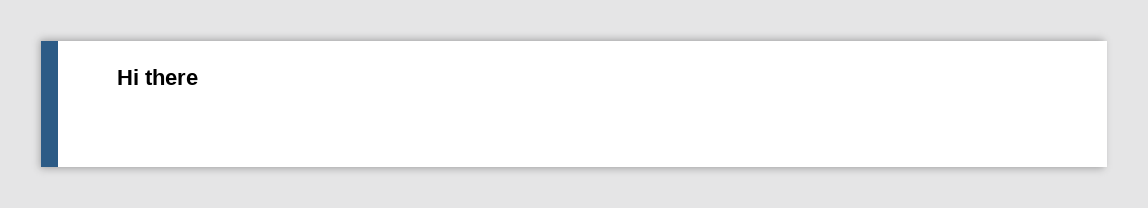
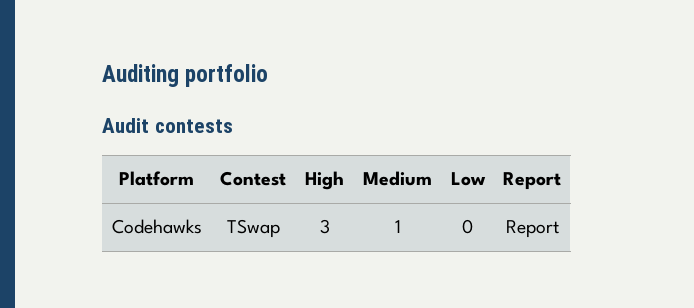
[117,69,198,85] Hi there -> [102,64,269,87] [102,118,233,133] [119,171,194,186] [220,171,286,186] [305,171,344,190] [363,171,432,186] [450,172,486,186] [503,172,561,190] [111,219,202,234] [226,219,280,238] [319,219,330,234] [394,220,401,233] [462,219,473,234] [505,220,559,238] Auditing portfolio // Audit contests // Platform | Contest | High | Medium | Low | Report // Codehawks | TSwap | 3 | 1 | 0 | Report

